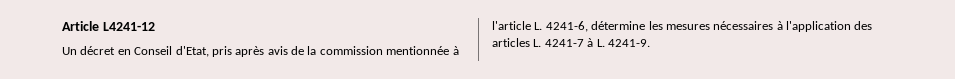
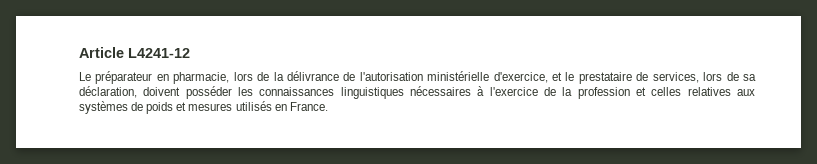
[62,46,459,57] [492,21,873,32] [492,38,650,47] Un décret en Conseil d'Etat, pris après avis de la commission mentionnée à l'article L. 4241-6, détermine les mesures nécessaires à l'application des articles L. 4241-7 à L. 4241-9. -> [79,71,757,84] [79,86,755,99] [79,101,328,114] Le préparateur en pharmacie, lors de la délivrance de l'autorisation ministérielle d'exercice, et le prestataire de services, lors de sa déclaration, doivent posséder les connaissances linguistiques nécessaires à l'exercice de la profession et celles relatives aux systèmes de poids et mesures utilisés en France.

